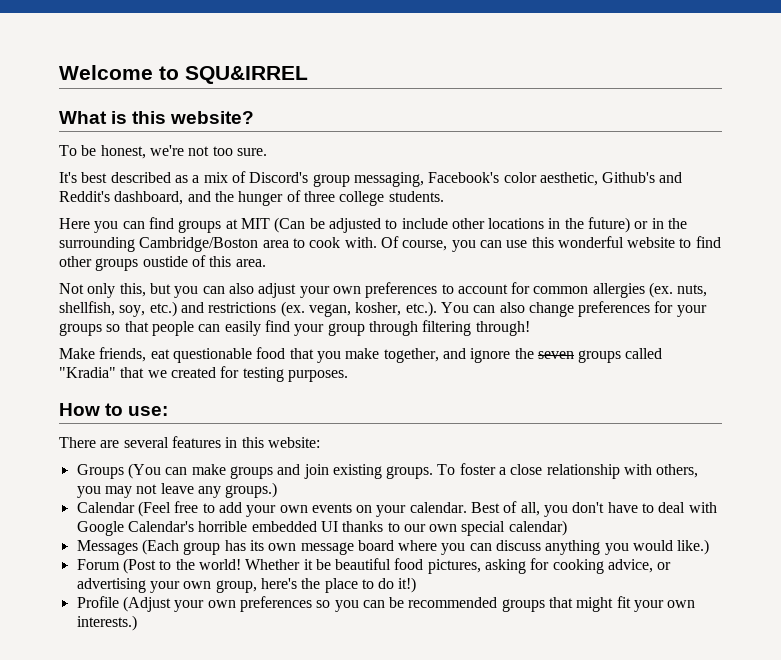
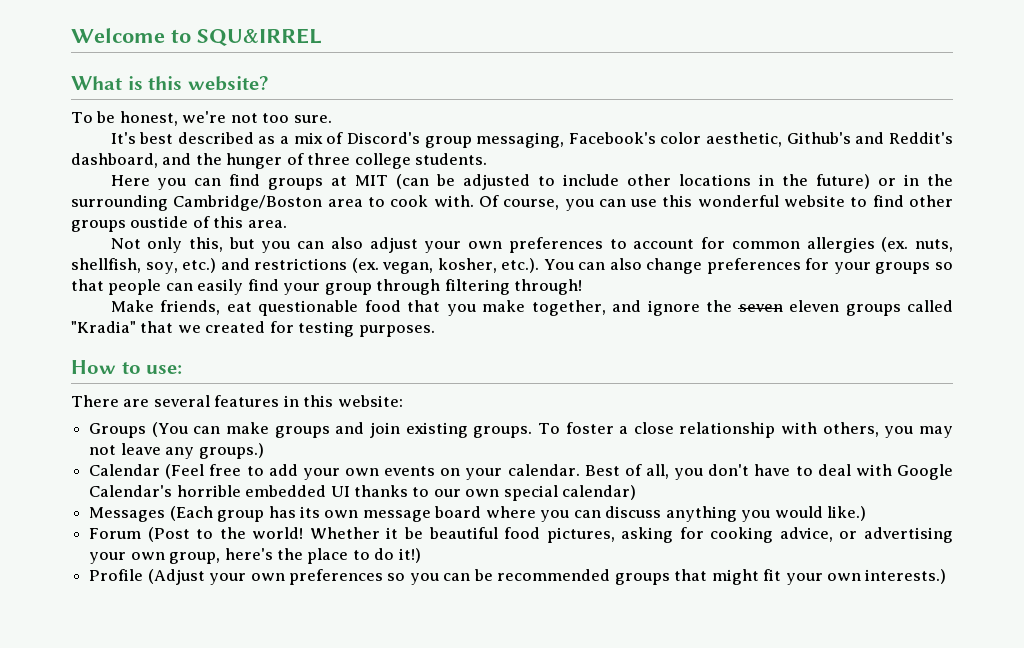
[274,217,306,233] (Can -> [396,174,430,189] (can
(574, 355) none -> [788,300,839,312] eleven

